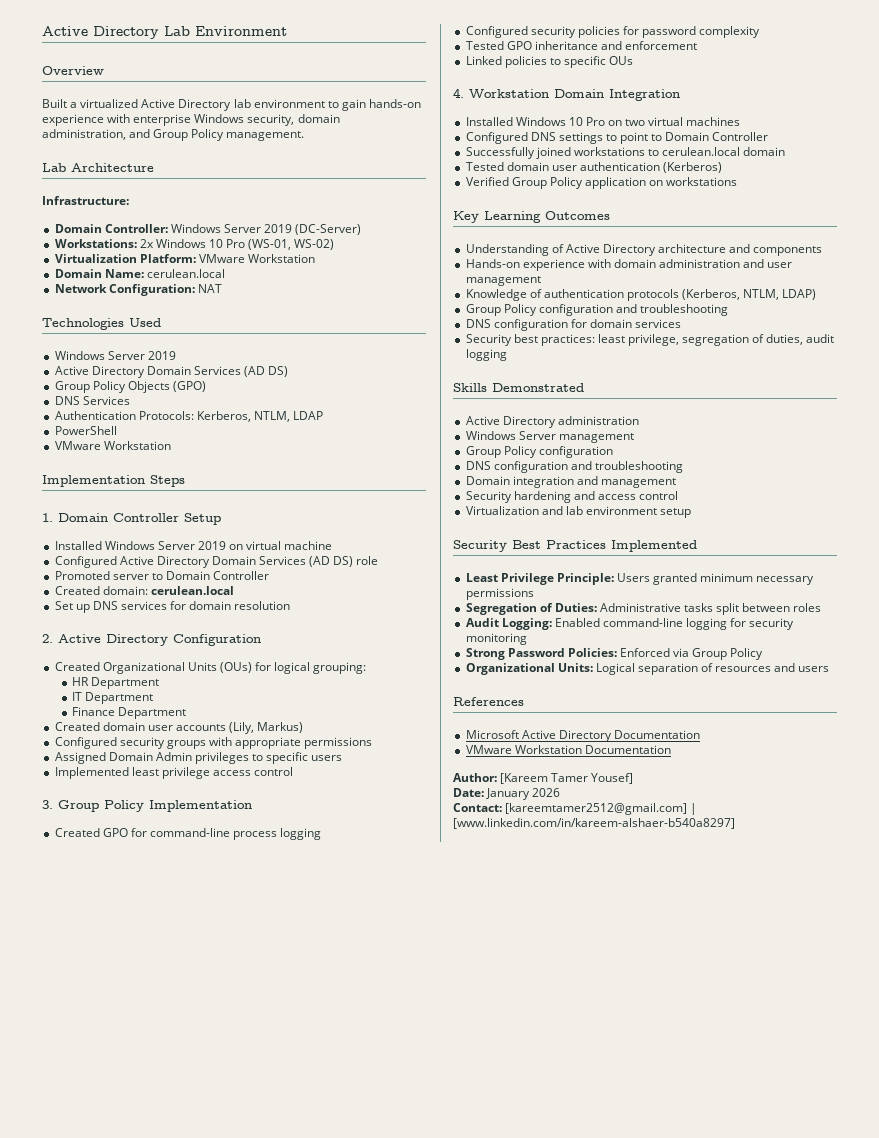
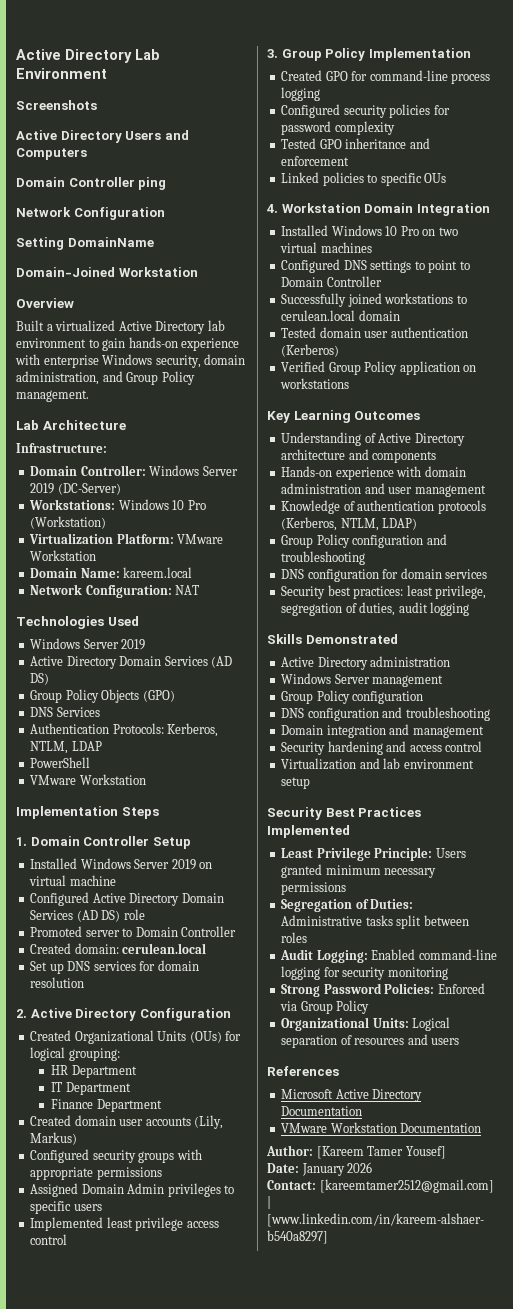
(287, 31) none -> [16,100,97,110] [16,130,189,143] [16,148,87,160] [16,177,167,190] [16,207,165,220] [16,237,154,250] [16,267,198,277] // Screenshots // Active Directory Users and Computers // Domain Controller ping // Network Configuration // Setting DomainName // Domain-Joined Workstation
[139,239,335,250] 2x Windows 10 Pro (WS-01, WS-02) -> [118,499,206,510] [30,516,107,529] Windows 10 Pro (Workstation)
[146,269,225,278] cerulean.local -> [123,567,193,578] kareem.local

